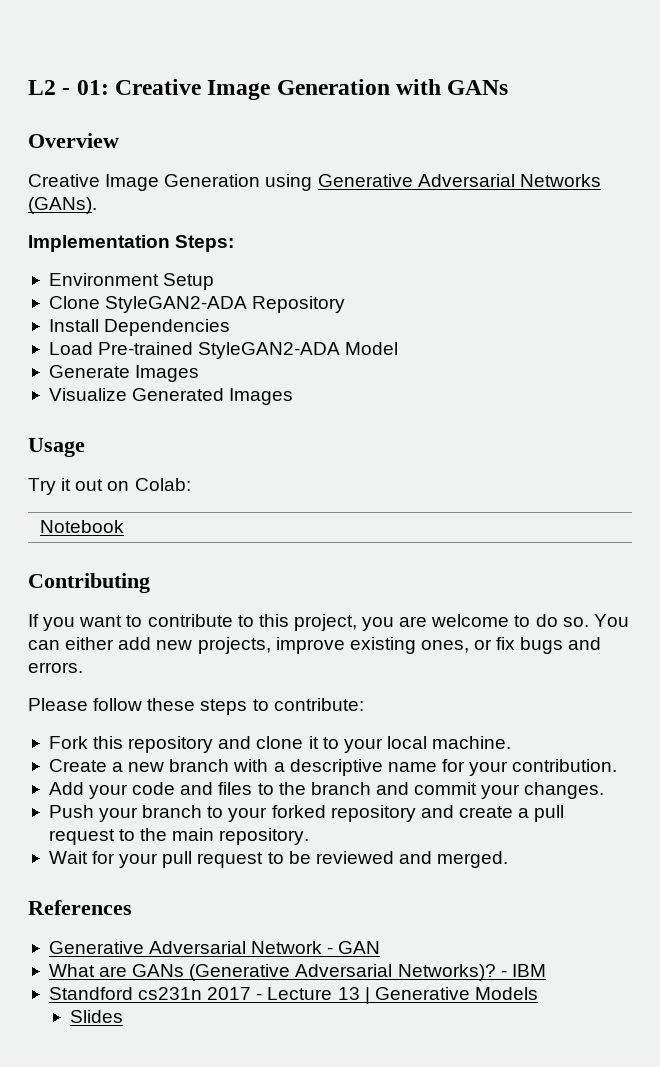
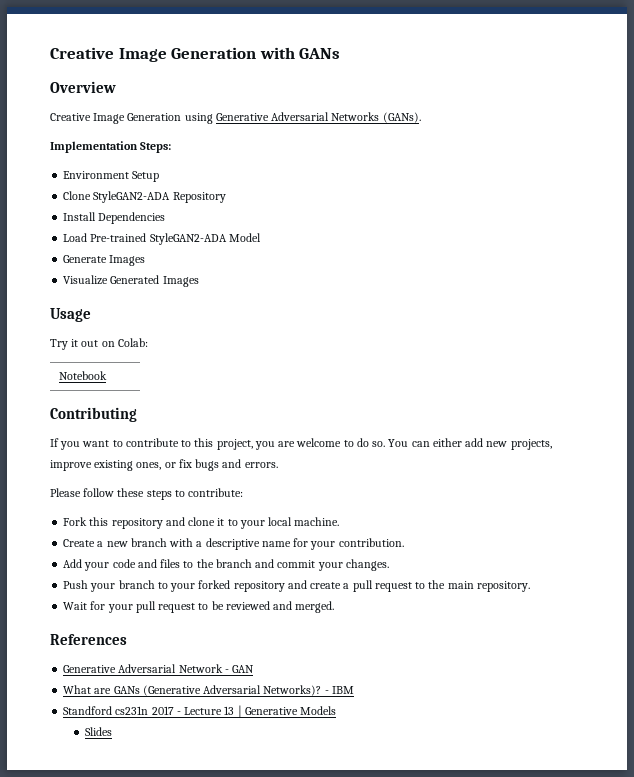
[28,80,109,95] L2 - 01: -> (50, 53) none

